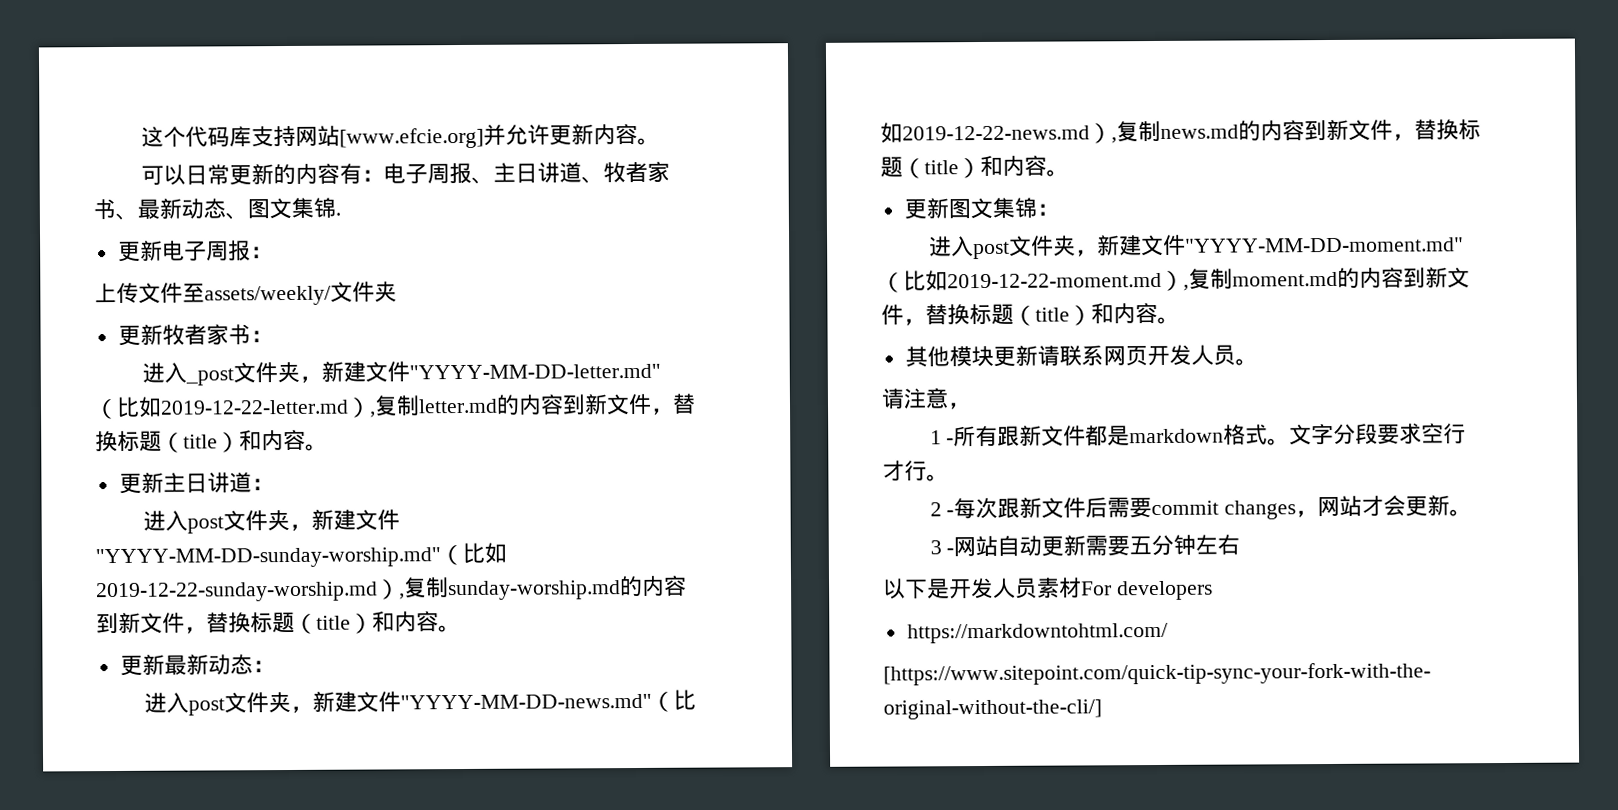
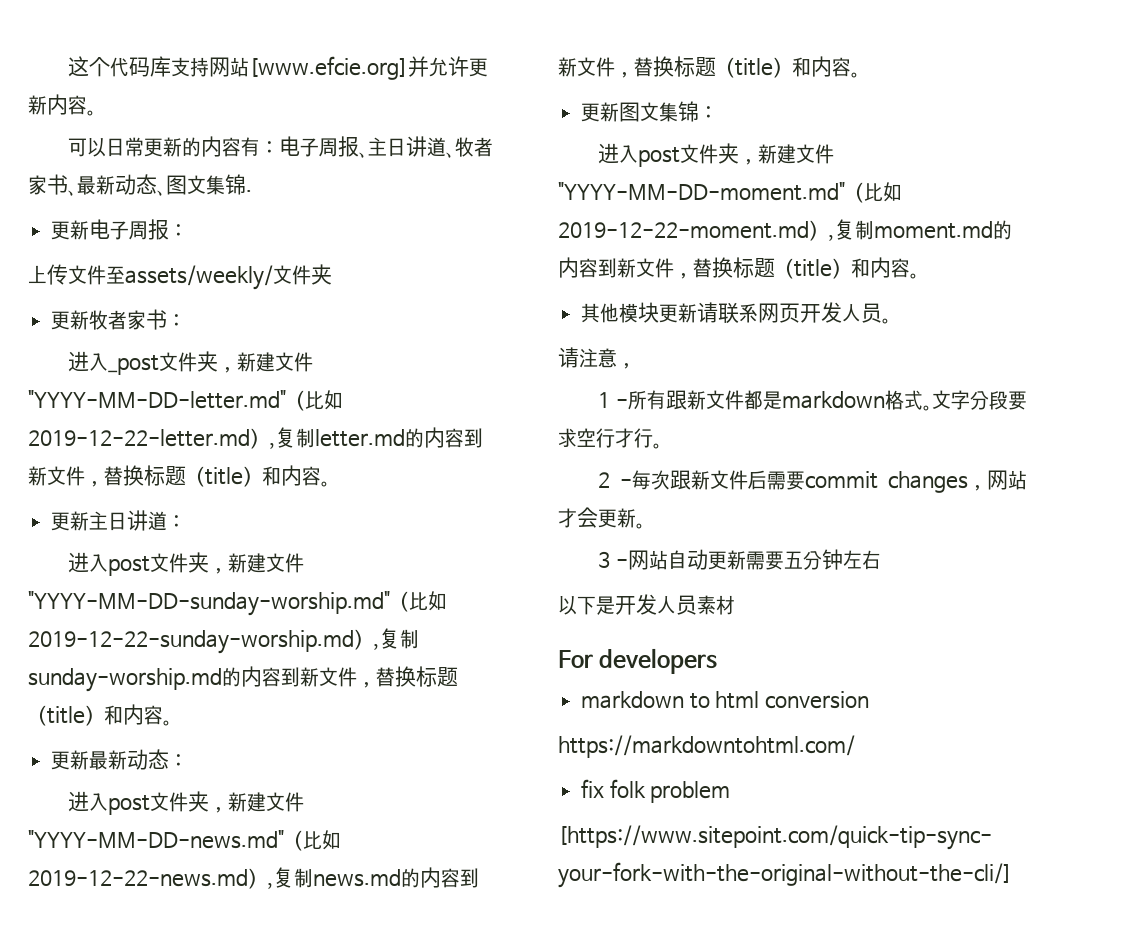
(1082, 587) none -> (735, 605) //
[906,622,1168,644] https://markdowntohtml.com/ -> [581,691,870,709] [558,735,855,758] [581,779,731,803] markdown to html conversion // https://markdowntohtml.com/ // fix folk problem

